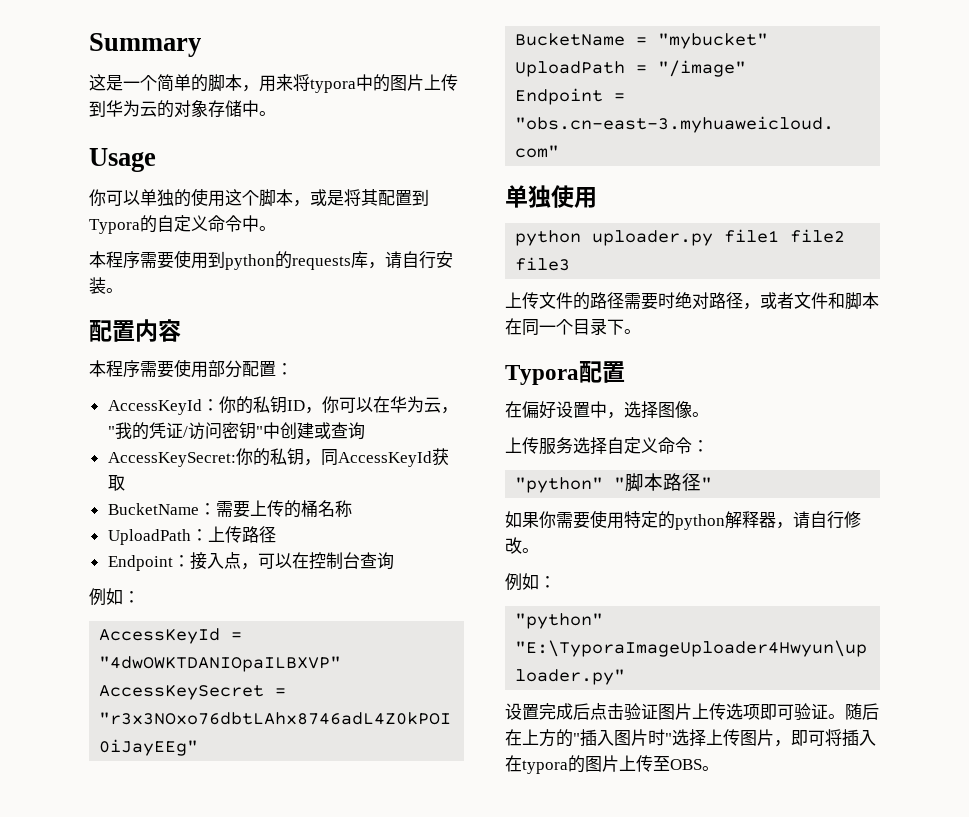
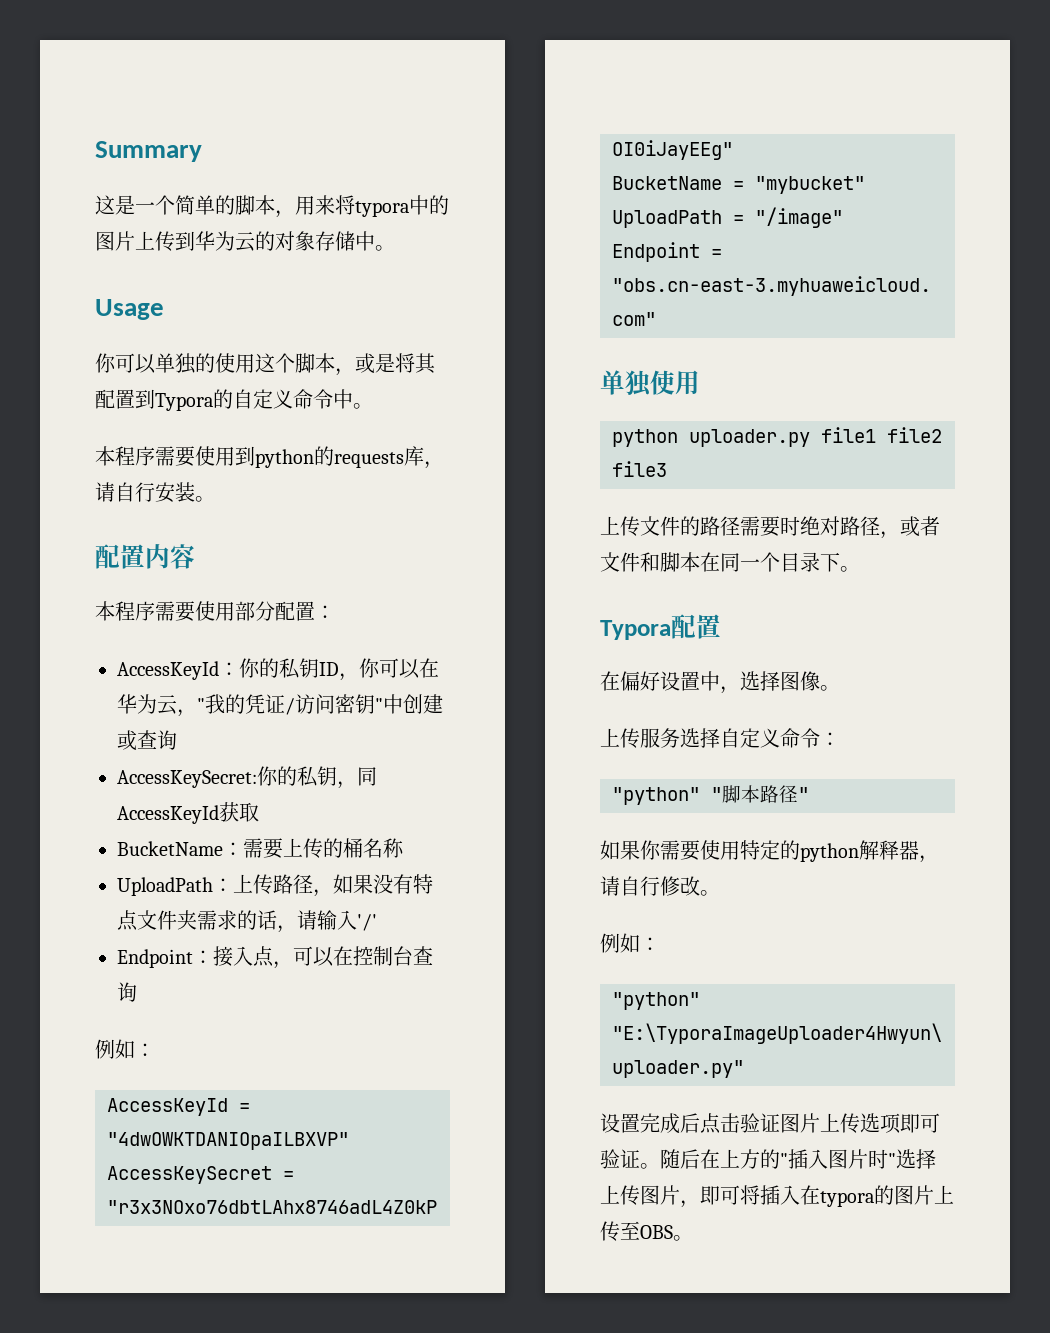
(276, 534) none -> [313,874,433,897] [117,910,377,933] ，如果没有特点文件夹需求的话，请输入'/'

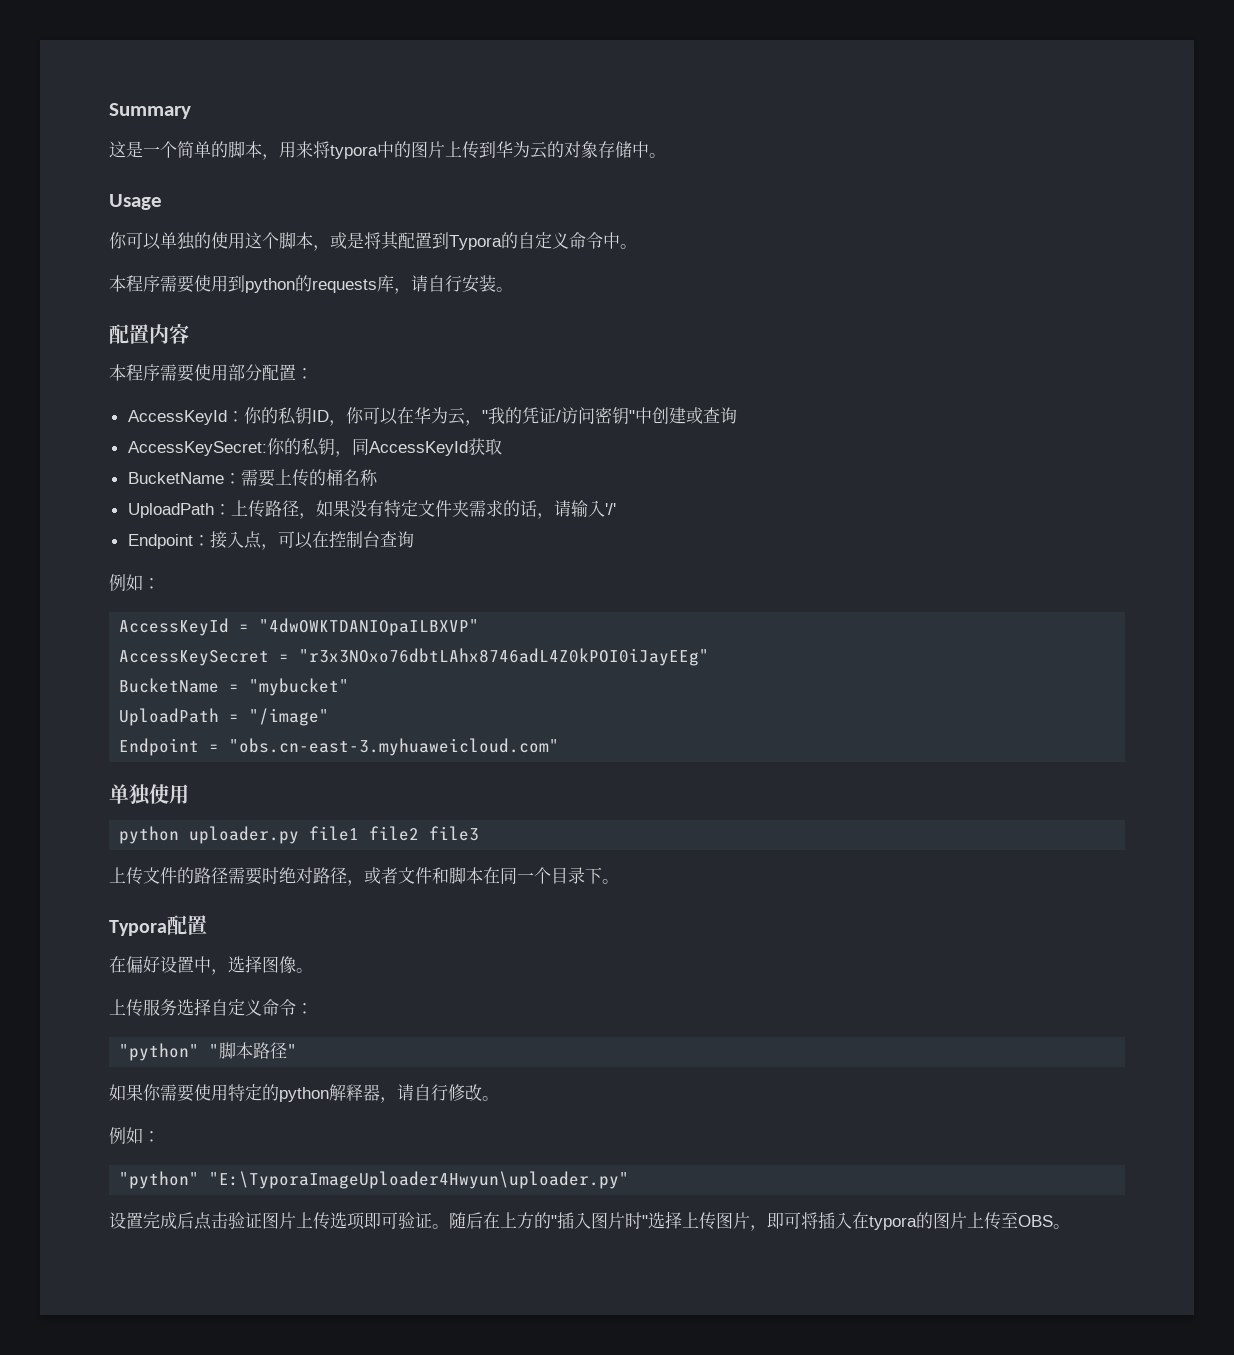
[117,910,138,931] 点 -> [400,500,418,517] 定

